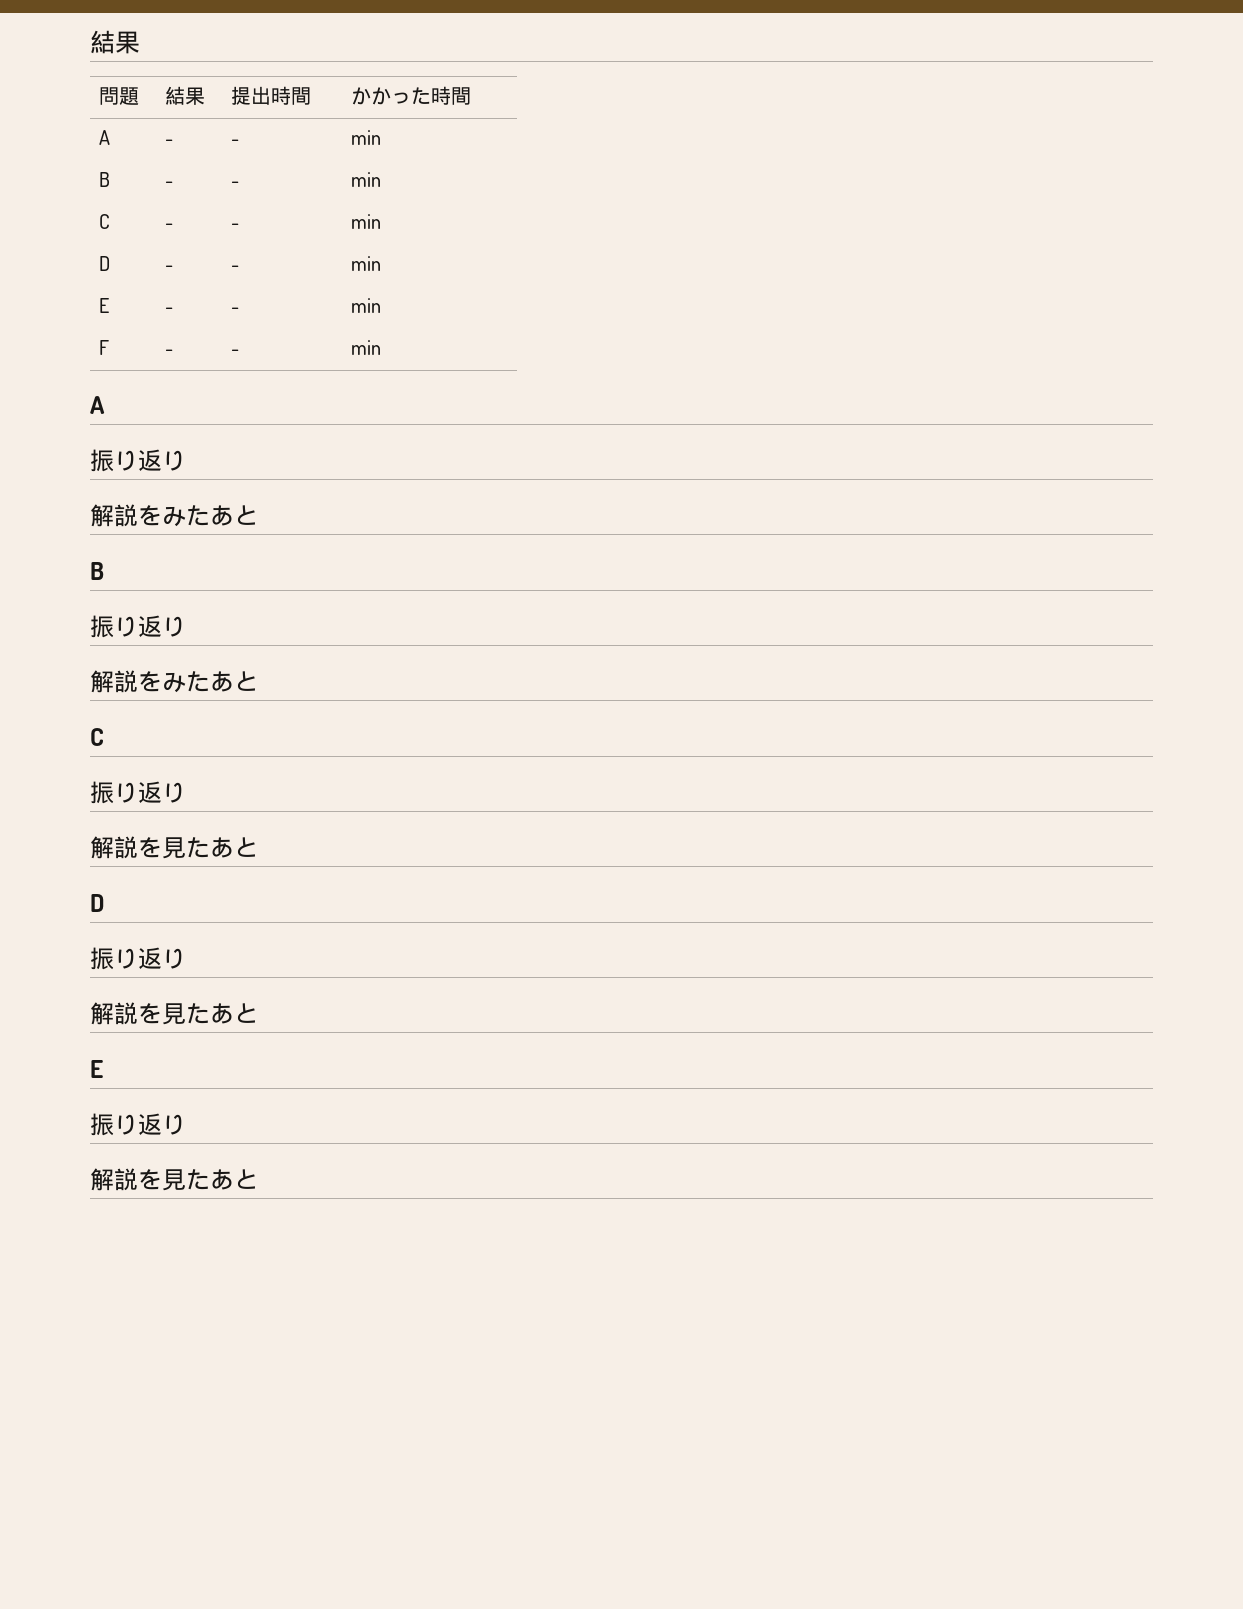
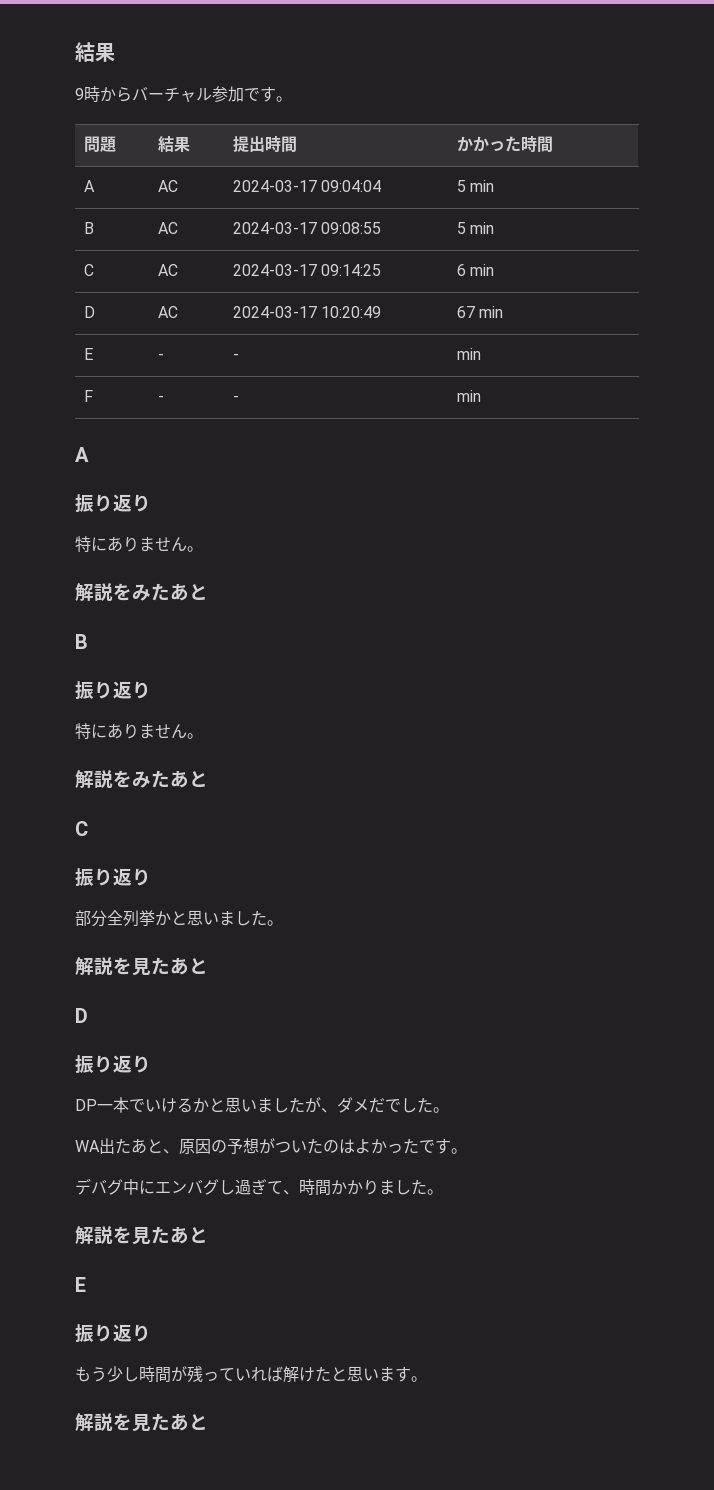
[90,30,140,54] 結果 -> [75,42,115,62] [75,86,292,102] 結果 // 9時からバーチャル参加です。
[165,139,174,145] [231,139,240,145] [351,130,382,145] [99,172,111,187] [165,181,174,187] [231,181,240,187] [351,172,382,187] [99,214,111,229] [165,223,174,229] [231,223,240,229] [351,214,382,229] [99,256,111,271] [165,265,174,271] [231,265,240,271] - | - | min // B | - | - | min // C | - | - | min // D | - | - | -> [157,180,178,192] [232,180,382,192] [456,180,495,192] [83,222,94,234] [157,222,178,234] [232,222,382,234] [456,222,495,234] [83,264,94,276] [157,264,178,276] [232,264,382,276] [456,264,495,276] [83,306,95,318] [157,306,178,318] [232,306,382,318] [456,306,475,318] AC | 2024-03-17 09:04:04 | 5 min // B | AC | 2024-03-17 09:08:55 | 5 min // C | AC | 2024-03-17 09:14:25 | 6 min // D | AC | 2024-03-17 10:20:49 | 67
(186, 460) none -> [75,536,203,552] // 特にありません。
(186, 626) none -> [75,723,203,739] // 特にありません。
(186, 792) none -> [75,910,283,927] // 部分全列挙かと思いました。
(186, 958) none -> [75,1097,449,1113] [75,1138,467,1154] [75,1178,443,1196] // DP一本でいけるかと思いましたが、ダメだでした。 // WA出たあと、原因の予想がついたのはよかったです。 // デバグ中にエンバグし過ぎて、時間かかりました。
(186, 1124) none -> [75,1366,427,1383] // もう少し時間が残っていれば解けたと思います。

